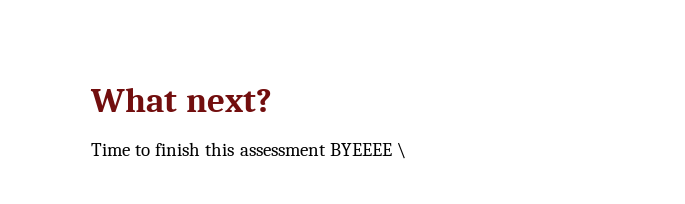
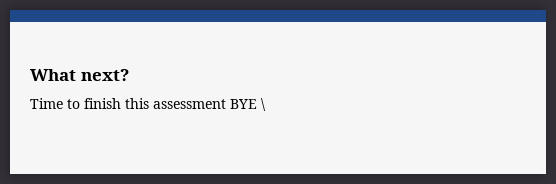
[329,143,392,156] BYEEEE -> [230,99,257,109] BYE

